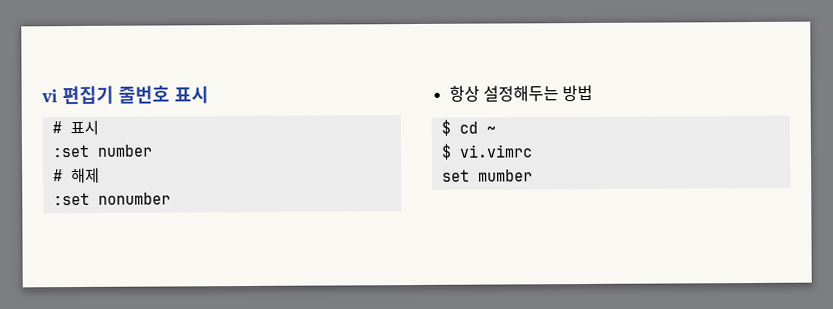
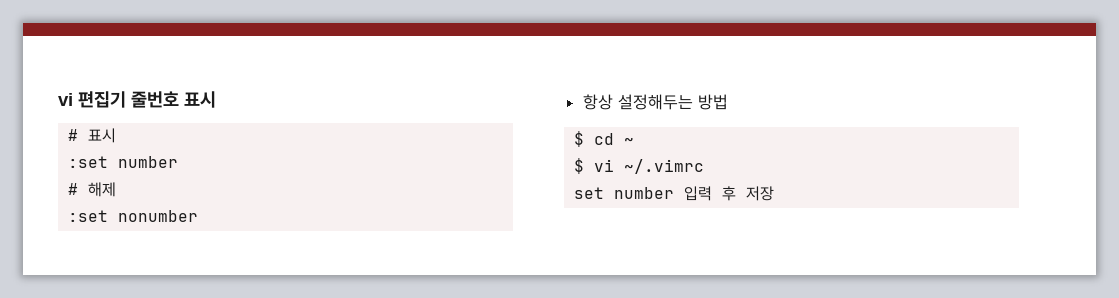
[458,144,533,158] vi.vimrc -> [594,159,705,174] vi ~/.vimrc
[477,169,533,182] mumber -> [614,186,775,201] number 입력 후 저장

